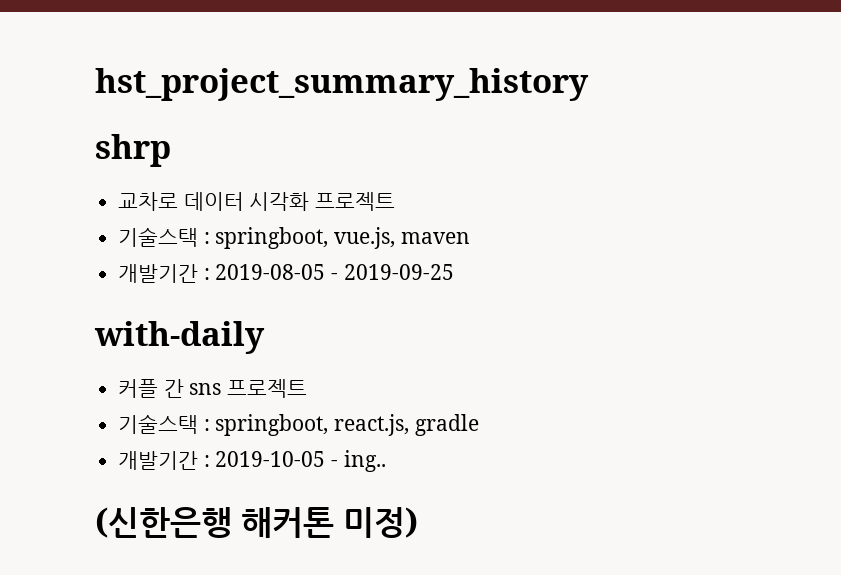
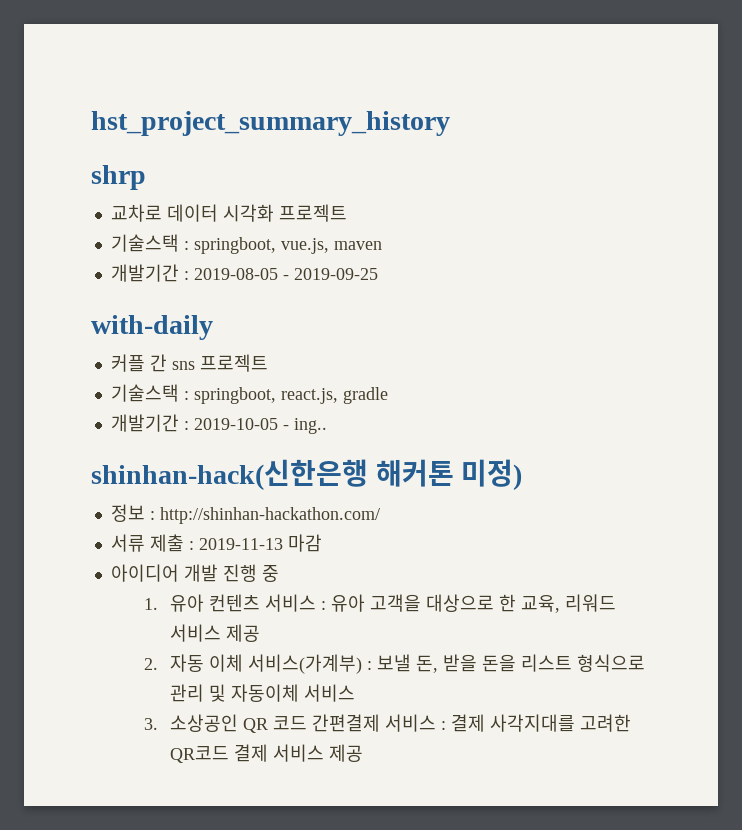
[95,507,232,538] (신한은행 -> [91,459,368,490] shinhan-hack(신한은행
(418, 522) none -> [110,504,380,524] [110,534,322,552] [110,564,279,582] [143,594,617,613] [170,624,261,642] [143,654,646,674] [170,684,356,702] [143,714,632,733] [170,744,364,763] // 정보 : http://shinhan-hackathon.com/ // 서류 제출 : 2019-11-13 마감 // 아이디어 개발 진행 중 // 1. 유아 컨텐츠 서비스 : 유아 고객을 대상으로 한 교육, 리워드 서비스 제공 // 2. 자동 이체 서비스(가계부) : 보낼 돈, 받을 돈을 리스트 형식으로 관리 및 자동이체 서비스 // 3. 소상공인 QR 코드 간편결제 서비스 : 결제 사각지대를 고려한 QR코드 결제 서비스 제공

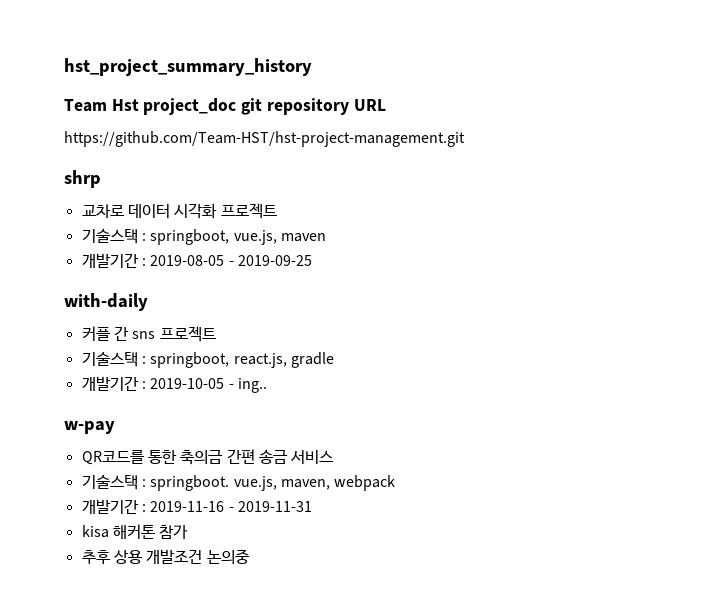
(450, 123) none -> [64,98,386,115] [64,131,465,147] // Team Hst project_doc git repository URL // https://github.com/Team-HST/hst-project-management.git
[91,459,523,490] [110,504,380,524] [110,534,322,552] [110,564,279,582] [143,594,617,613] [170,624,261,642] [143,654,646,674] [170,684,356,702] [143,714,632,733] [170,744,364,763] shinhan-hack(신한은행 해커톤 미정) // 정보 : http://shinhan-hackathon.com/ // 서류 제출 : 2019-11-13 마감 // 아이디어 개발 진행 중 // 1. 유아 컨텐츠 서비스 : 유아 고객을 대상으로 한 교육, 리워드 서비스 제공 // 2. 자동 이체 서비스(가계부) : 보낼 돈, 받을 돈을 리스트 형식으로 관리 및 자동이체 서비스 // 3. 소상공인 QR 코드 간편결제 서비스 : 결제 사각지대를 고려한 QR코드 결제 서비스 제공 -> [64,421,115,434] [81,449,334,465] [81,474,396,491] [81,499,312,514] [81,524,189,539] [81,549,250,564] w-pay // QR코드를 통한 축의금 간편 송금 서비스 // 기술스택 : springboot. vue.js, maven, webpack // 개발기간 : 2019-11-16 - 2019-11-31 // kisa 해커톤 참가 // 추후 상용 개발조건 논의중

